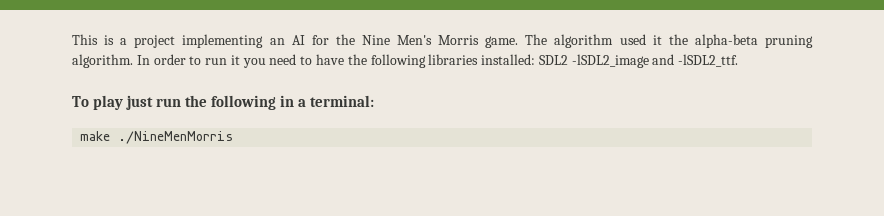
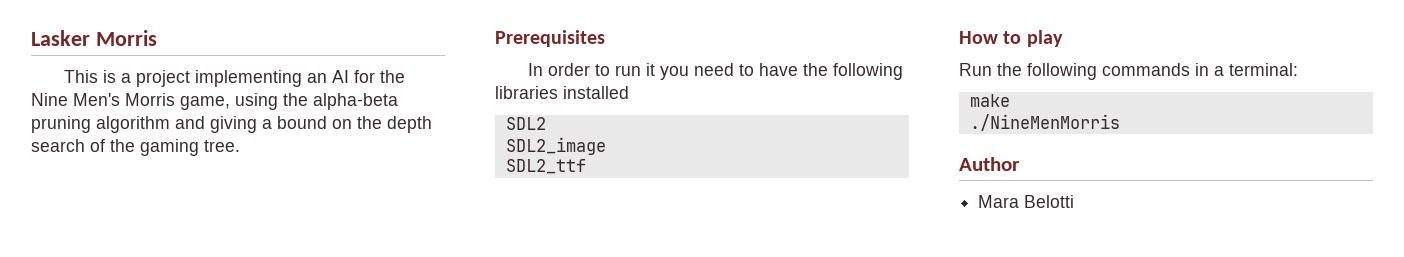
(72, 39) none -> [31,30,157,46] Lasker Morris //
[485,34,813,48] [72,54,133,68] game. The algorithm used it the alpha-beta pruning algorithm. -> [180,93,398,110] [31,116,432,133] [31,139,240,156] [495,30,605,47] game, using the alpha-beta pruning algorithm and giving a bound on the depth search of the gaming tree. // Prerequisites //
[481,54,536,65] installed: -> [563,86,629,99] installed //
[571,54,739,68] [72,96,89,107] -lSDL2_image and -lSDL2_ttf. // To -> [505,137,606,155] [505,159,586,174] [959,31,1022,44] // SDL2_image // SDL2_ttf // How to
[126,95,277,110] just run the following -> [959,63,1190,80] // Run the following commands
(111, 136) none -> (1010, 100) //
(234, 137) none -> [959,157,1020,171] [978,195,1075,208] // Author // Mara Belotti

